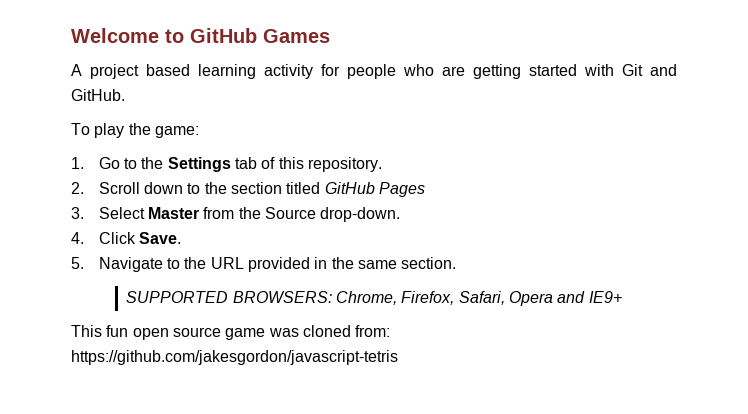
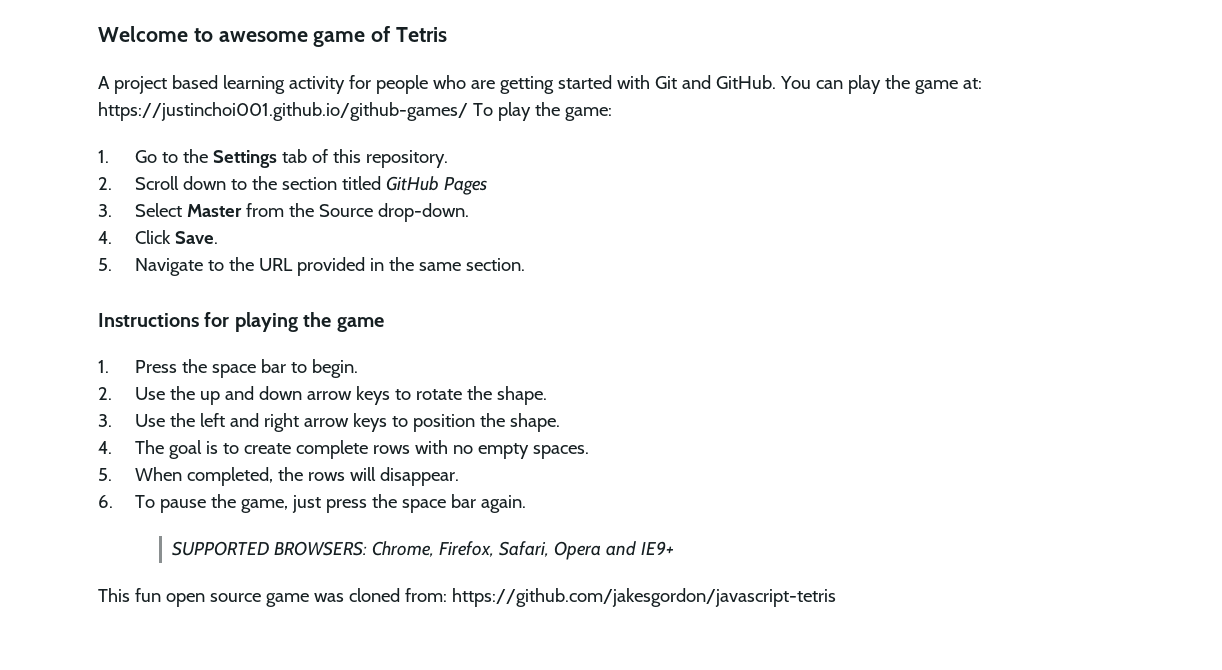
[190,28,330,43] GitHub Games -> [218,26,448,47] awesome game of Tetris
(125, 95) // -> [779,75,982,94] [98,102,468,121] You can play the game at: https://justinchoi001.github.io/github-games/
(457, 263) none -> [98,312,384,332] [98,359,358,378] [98,386,547,405] [98,413,560,432] [98,440,589,459] [98,467,459,486] [98,494,526,513] // Instructions for playing the game // 1. Press the space bar to begin. // 2. Use the up and down arrow keys to rotate the shape. // 3. Use the left and right arrow keys to position the shape. // 4. The goal is to create complete rows with no empty spaces. // 5. When completed, the rows will disappear. // 6. To pause the game, just press the space bar again.

